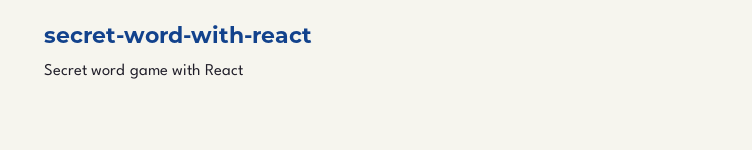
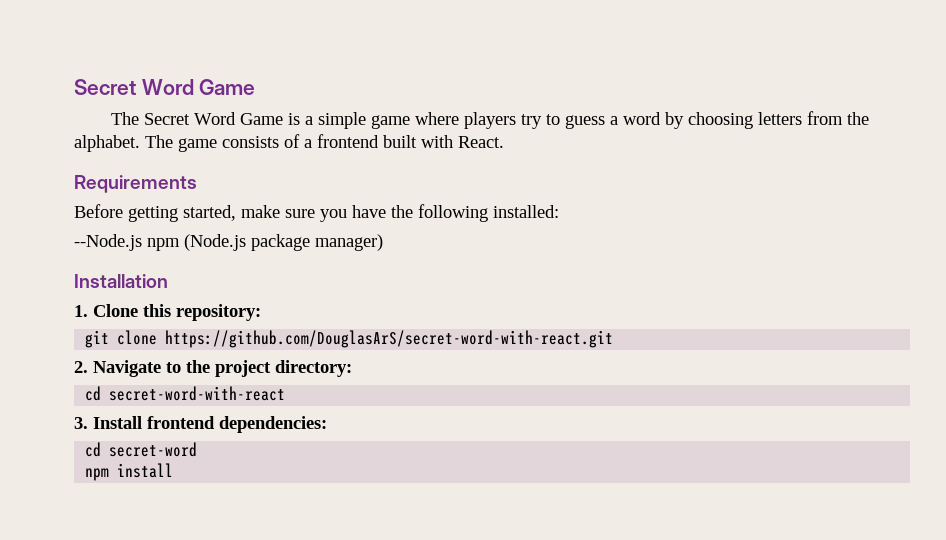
[44,25,312,43] [44,63,243,79] secret-word-with-react // Secret word game with React -> [74,79,256,95] [110,111,869,129] [74,134,504,152] [74,175,197,193] [74,204,559,222] [74,234,383,251] [74,274,168,288] [74,304,261,321] [85,330,614,348] [74,360,352,377] [85,386,286,401] [74,416,327,433] [85,442,198,457] [85,463,174,481] Secret Word Game // The Secret Word Game is a simple game where players try to guess a word by choosing letters from the alphabet. The game consists of a frontend built with React. // Requirements // Before getting started, make sure you have the following installed: // --Node.js npm (Node.js package manager) // Installation // 1. Clone this repository: // git clone https://github.com/DouglasArS/secret-word-with-react.git // 2. Navigate to the project directory: // cd secret-word-with-react // 3. Install frontend dependencies: // cd secret-word // npm install

